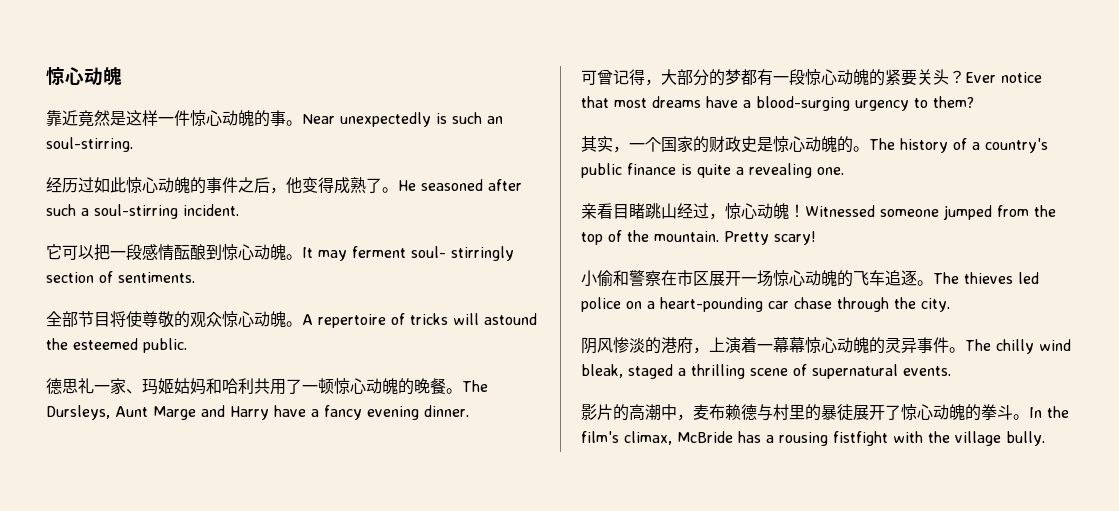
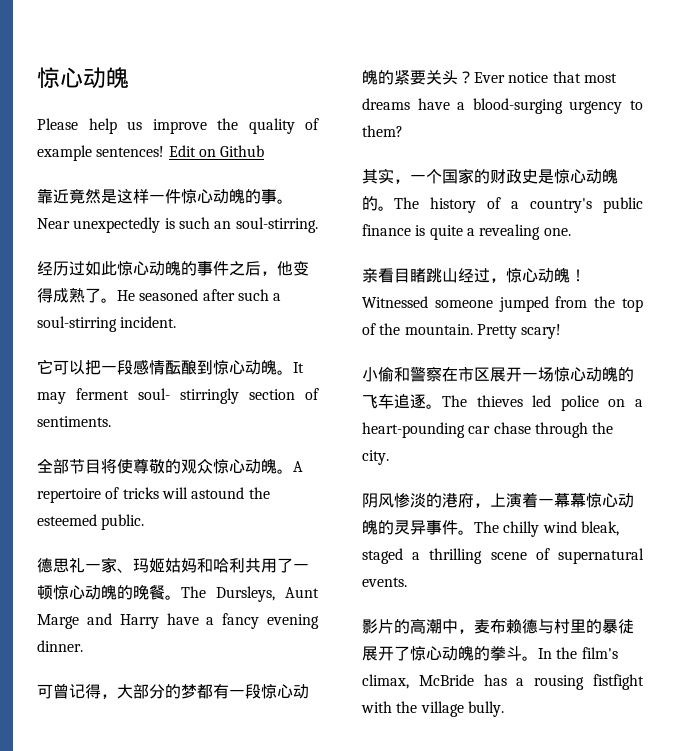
[46,67,122,86] 惊心动魄 -> [37,67,129,89] [37,118,319,134] [37,145,265,161] 惊心动魄 // Please help us improve the quality of example sentences! Edit on Github

